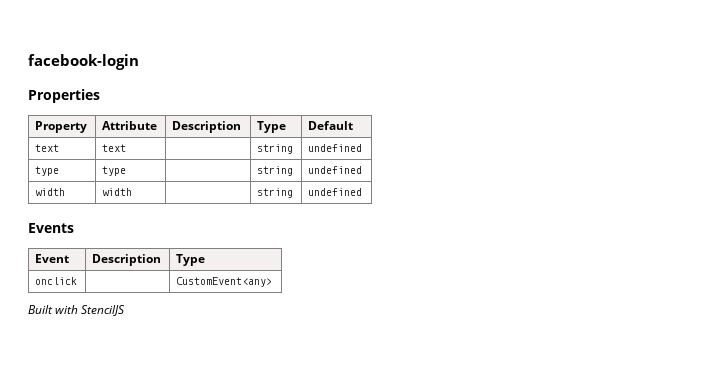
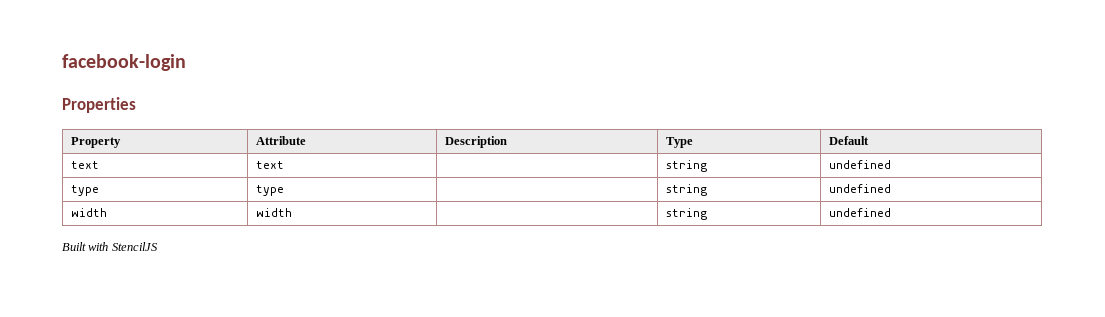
[28,223,74,233] [35,254,70,263] [92,254,162,266] [176,254,206,266] [35,277,78,285] [176,277,273,287] // Events // Event | Description | Type // onclick | | CustomEvent<any> -> (892, 212) none

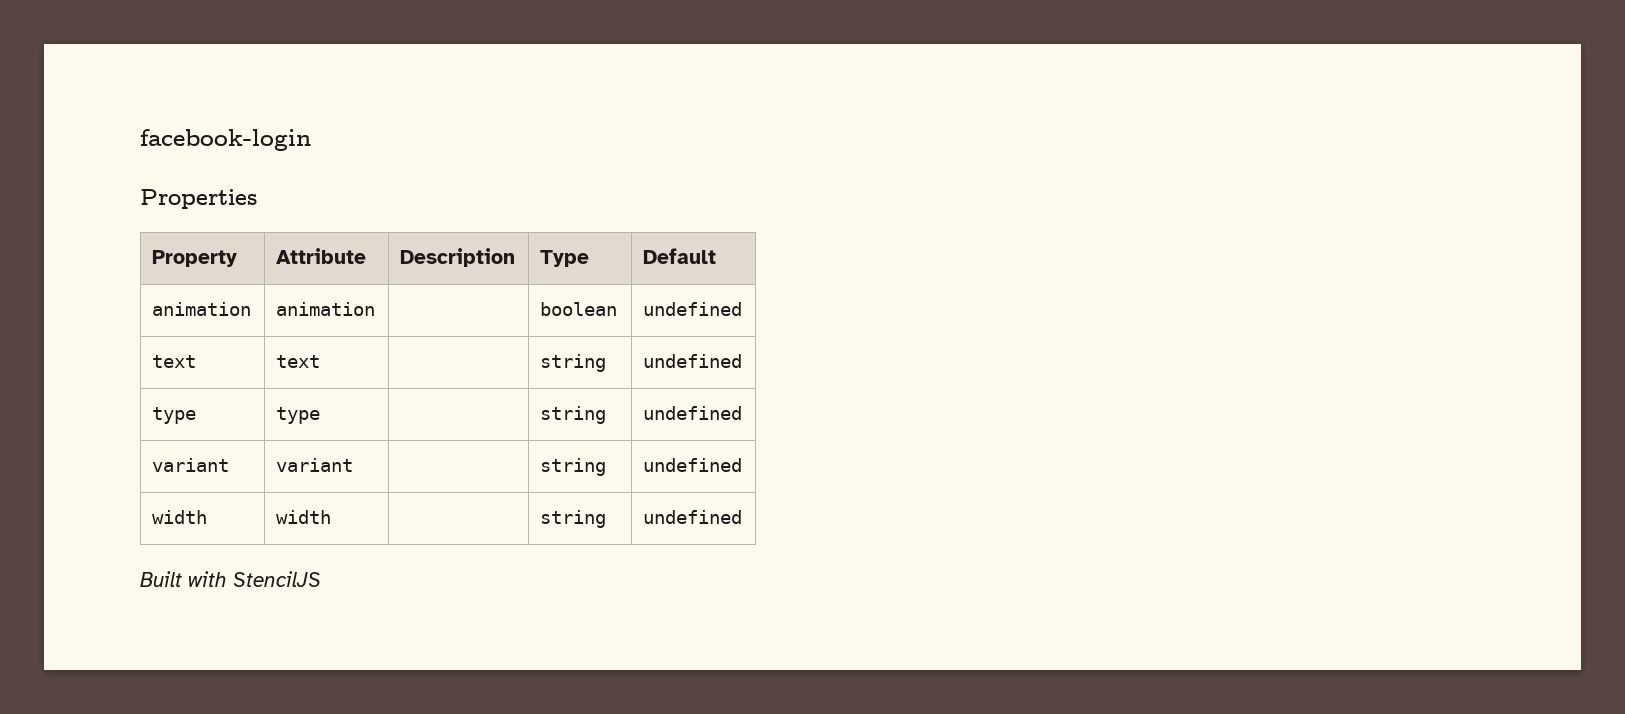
(870, 140) none -> [152,302,252,316] [276,302,376,316] [540,302,618,316] [643,302,743,316] // animation | animation | | boolean | undefined
(892, 188) none -> [152,458,230,472] [276,458,354,472] [540,458,607,476] [643,458,743,472] // variant | variant | | string | undefined

